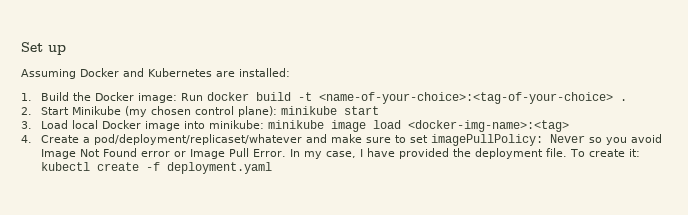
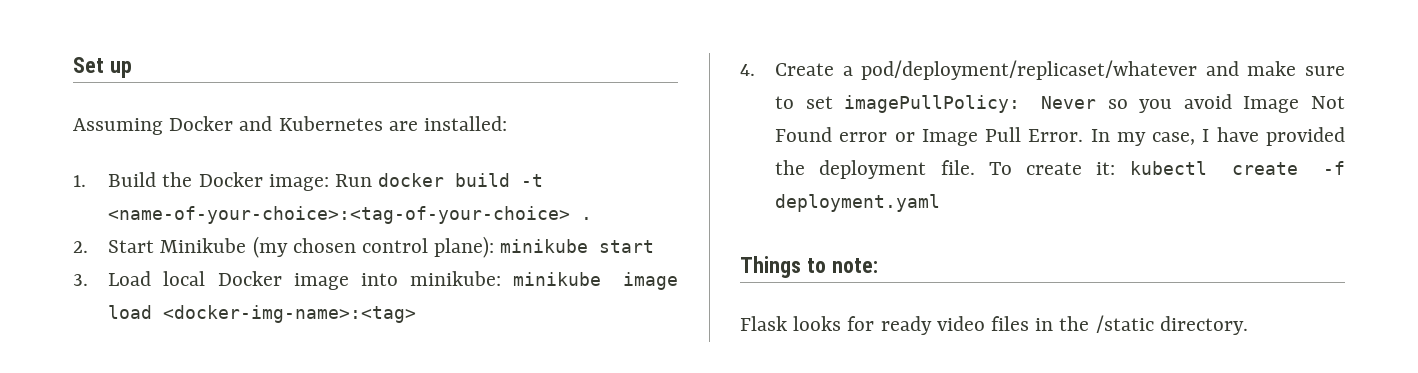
(273, 168) none -> [740,256,878,278] [740,315,1248,335] // Things to note: // Flask looks for ready video files in the /static directory.

